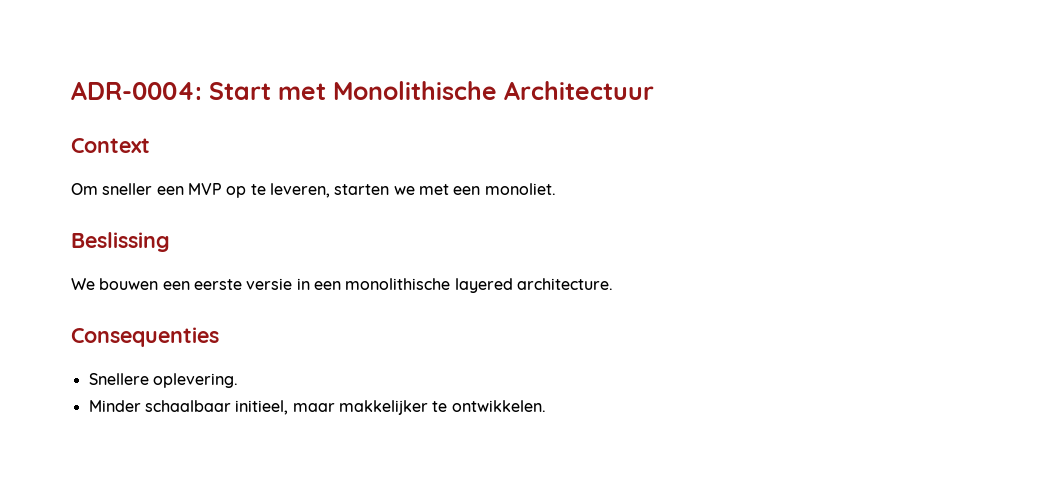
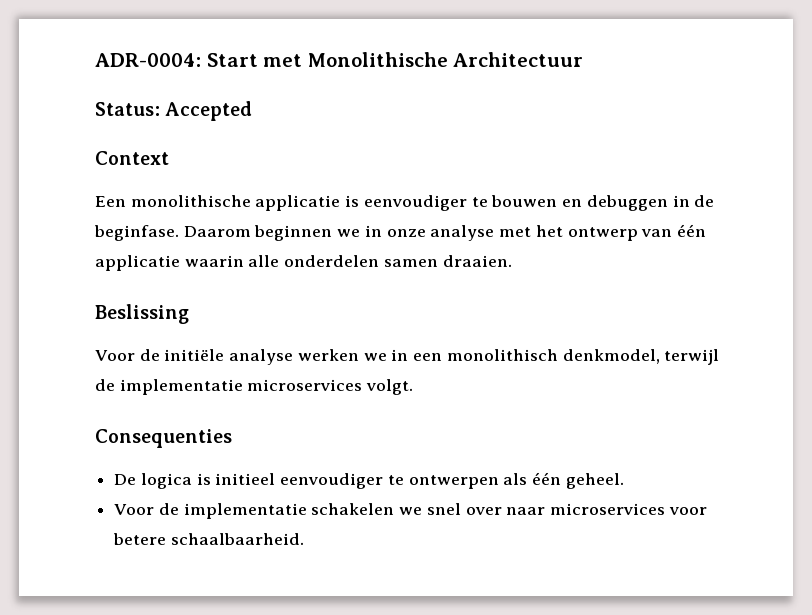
(654, 90) none -> [95,101,253,121] // Status: Accepted
[71,183,556,198] [71,232,170,252] [71,278,613,293] [71,327,219,347] [88,373,238,388] [88,400,546,415] Om sneller een MVP op te leveren, starten we met een monoliet. // Beslissing // We bouwen een eerste versie in een monolithische layered architecture. // Consequenties // Snellere oplevering. // Minder schaalbaar initieel, maar makkelijker te ontwikkelen. -> [95,195,715,211] [94,224,706,241] [95,255,512,271] [95,304,189,324] [95,349,720,365] [95,379,414,395] [95,429,232,448] [114,472,624,489] [114,503,707,519] [113,533,304,545] Een monolithische applicatie is eenvoudiger te bouwen en debuggen in de beginfase. Daarom beginnen we in onze analyse met het ontwerp van één applicatie waarin alle onderdelen samen draaien. // Beslissing // Voor de initiële analyse werken we in een monolithisch denkmodel, terwijl de implementatie microservices volgt. // Consequenties // De logica is initieel eenvoudiger te ontwerpen als één geheel. // Voor de implementatie schakelen we snel over naar microservices voor betere schaalbaarheid.

